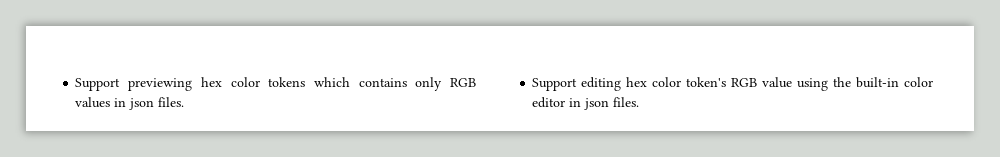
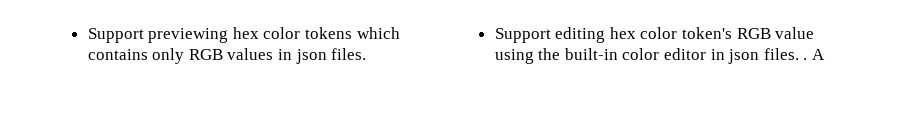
(640, 102) none -> [803,49,826,60] . A

